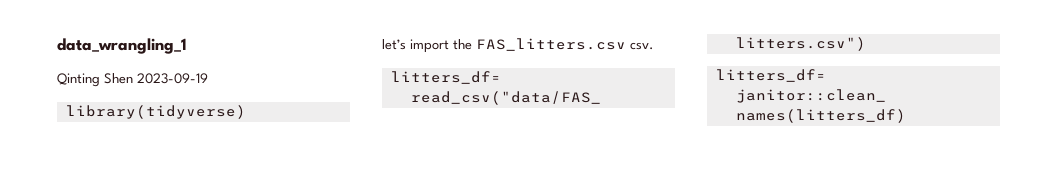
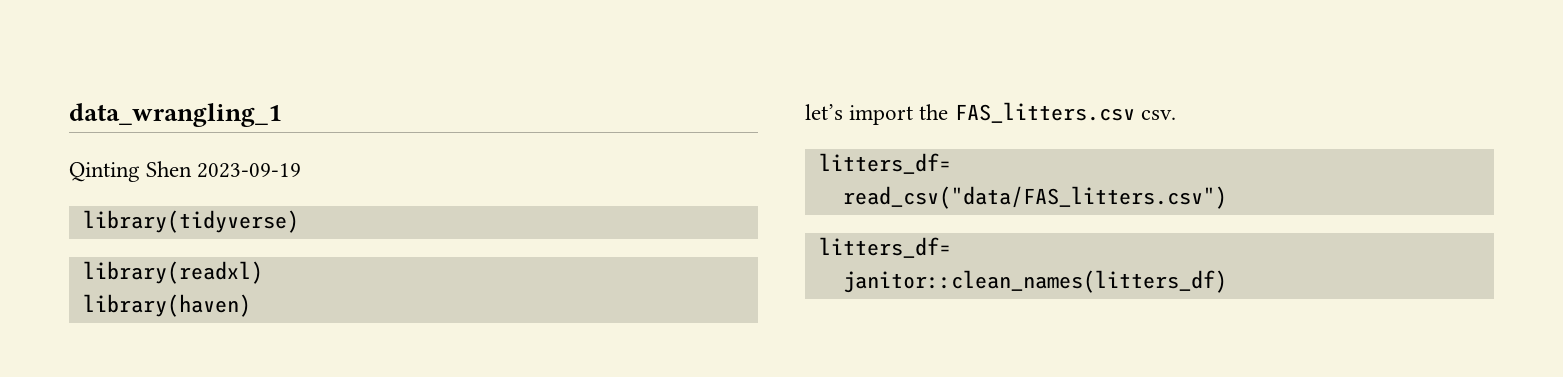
(246, 112) none -> [82,261,263,284] [82,294,251,317] // library(readxl) // library(haven)

